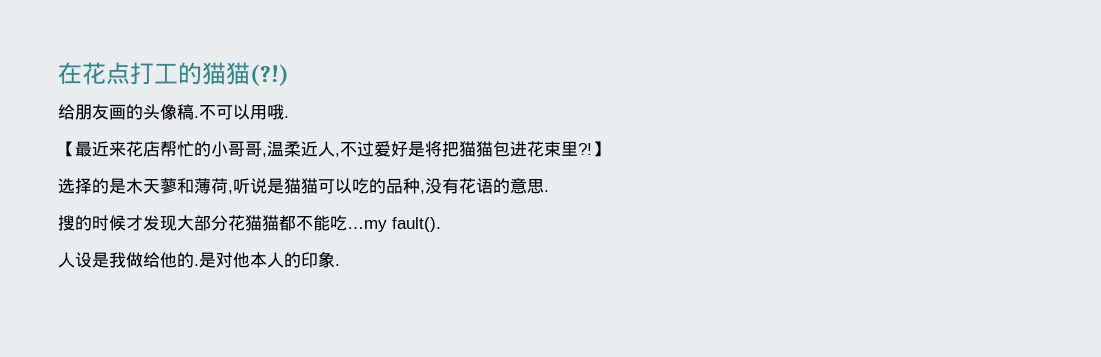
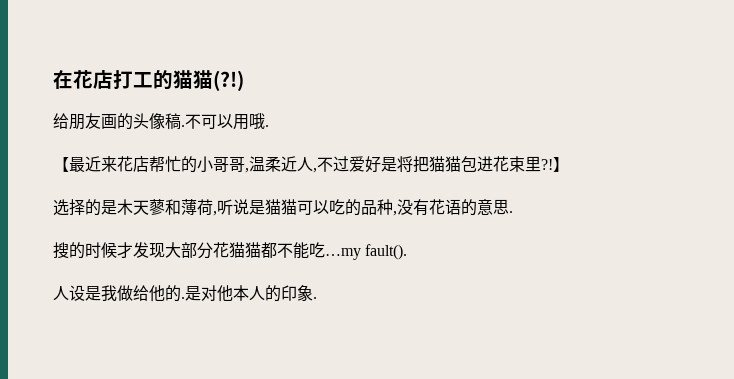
[106,62,130,85] 点 -> [93,70,113,89] 店

